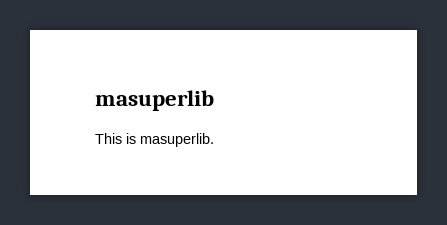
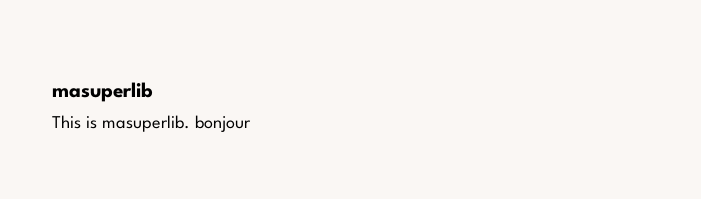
(214, 140) none -> [194,115,251,132] bonjour

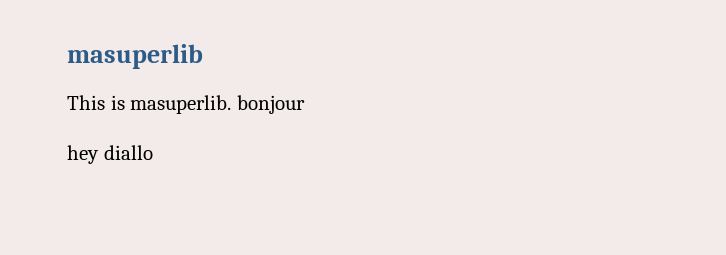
(251, 123) none -> [67,145,153,164] // hey diallo

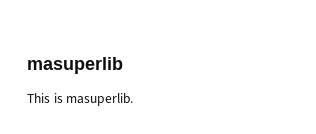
[236,95,305,114] [67,145,153,164] bonjour // hey diallo -> (134, 99) none

